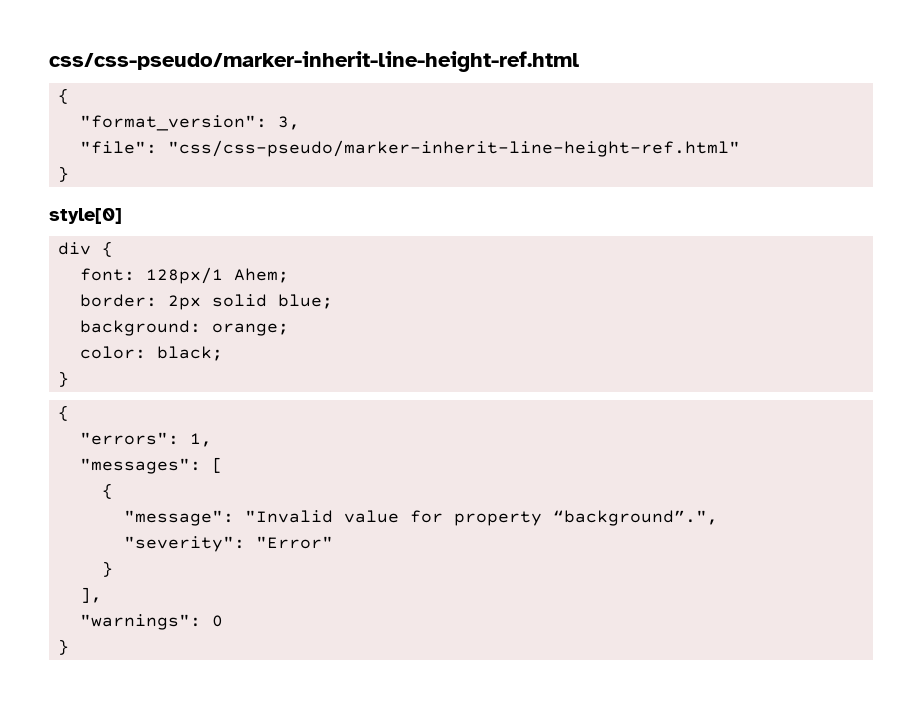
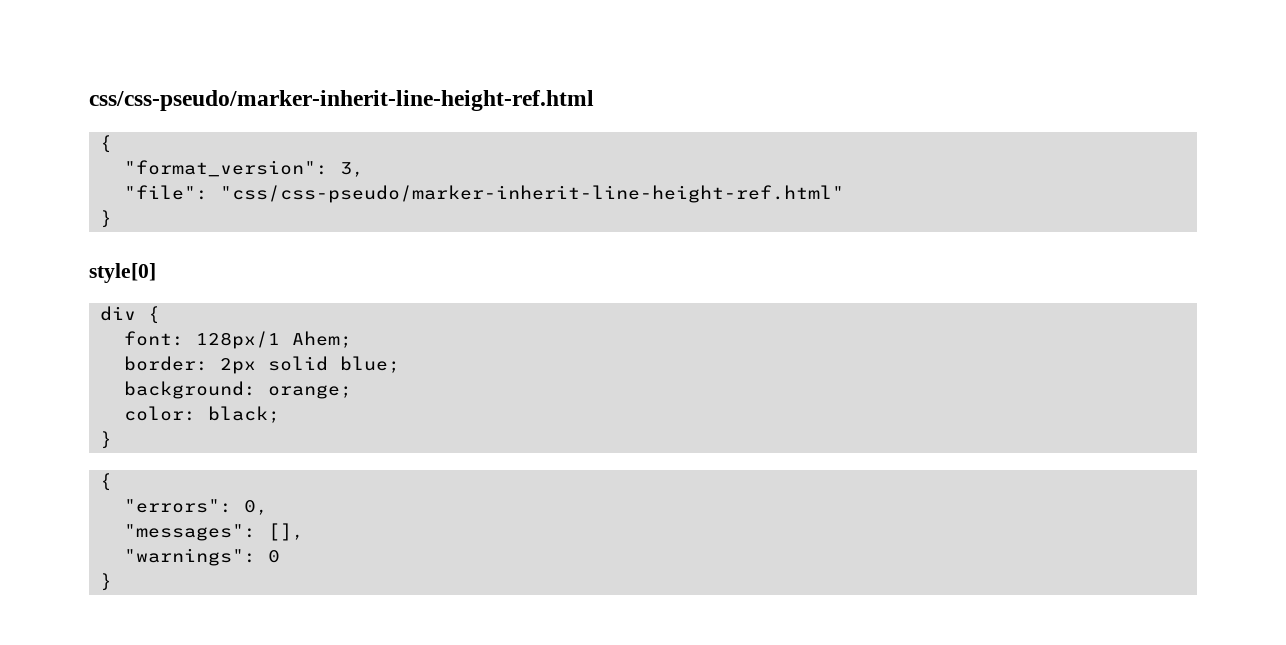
[190,433,213,447] 1, -> [244,500,269,515] 0,
[212,457,224,473] [102,483,114,499] [124,510,719,526] [124,536,334,552] [102,561,114,577] [80,587,103,603] [ // { // "message": "Invalid value for property “background”.", // "severity": "Error" // } // ], -> [268,523,305,541] [],

